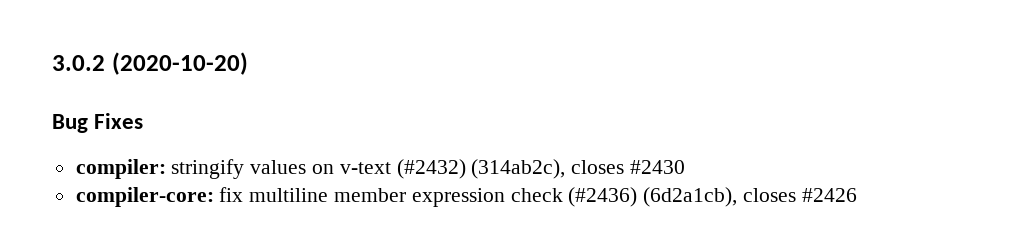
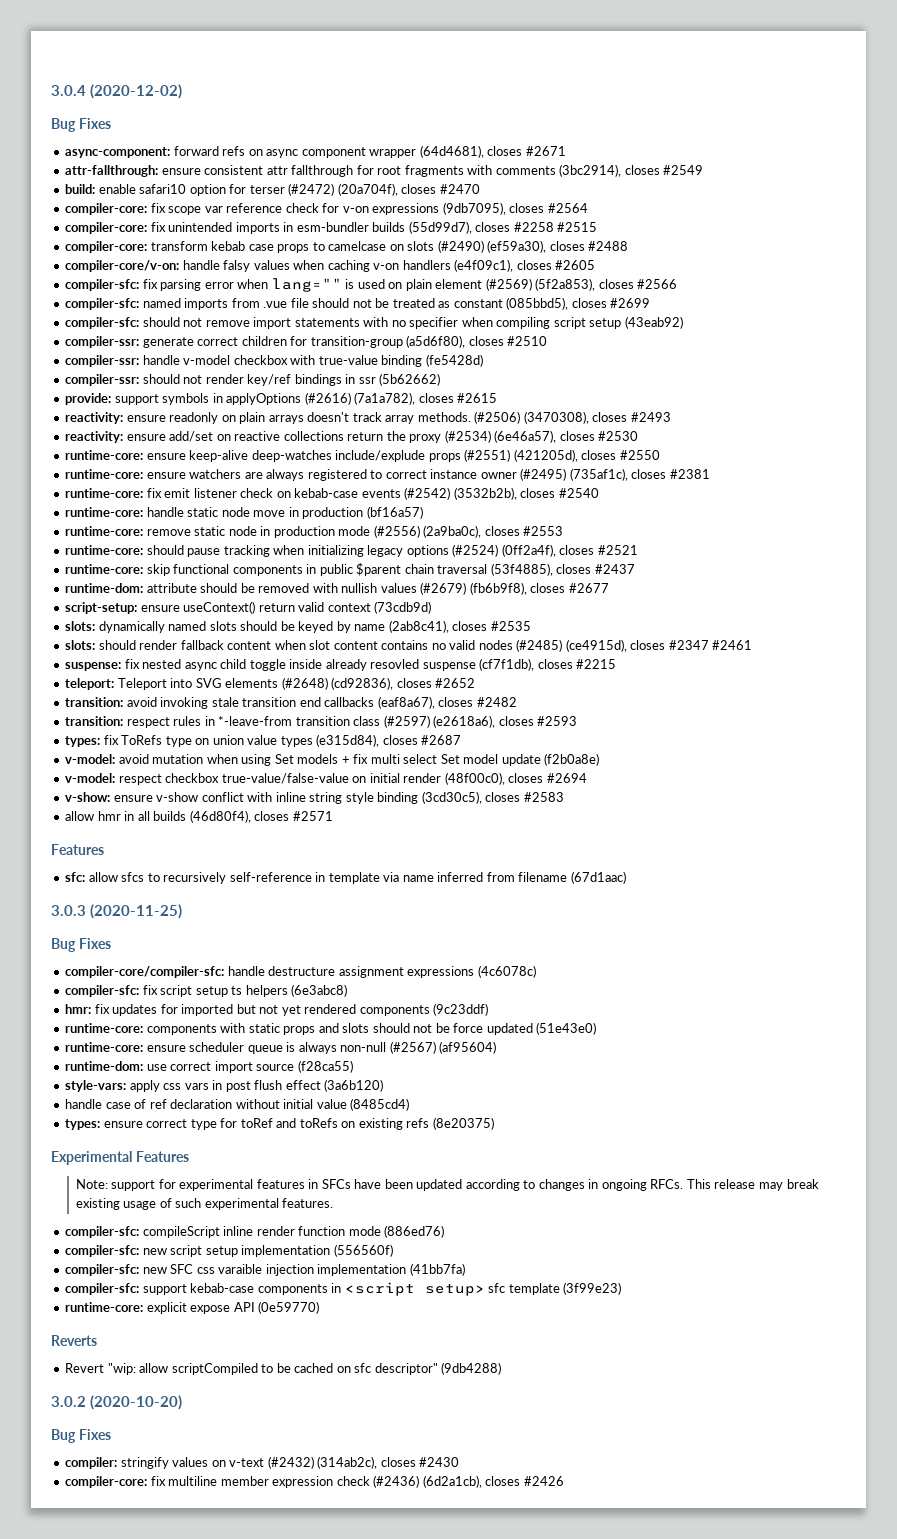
(52, 63) none -> [51,84,182,99] [51,118,111,132] [65,145,566,158] [65,164,704,177] [65,183,480,196] [65,202,588,215] [65,221,598,234] [65,240,629,253] [65,259,596,272] [65,278,678,292] [65,297,651,310] [65,316,683,329] [65,335,548,348] [65,354,483,367] [65,373,441,386] [65,392,498,405] [65,411,671,424] [65,430,639,443] [65,449,660,462] [65,468,710,481] [65,487,599,500] [65,506,423,519] [65,525,564,538] [65,544,638,557] [65,563,635,576] [65,582,609,595] [65,601,432,614] [65,620,531,633] [65,639,753,652] [65,658,617,671] [65,677,476,690] [65,696,517,709] [65,715,578,728] [65,734,462,747] [65,753,600,766] [65,772,587,785] [65,791,564,804] [65,810,333,823] [51,844,104,855] [65,871,626,884] [51,904,182,919] [51,938,111,952] [65,965,536,978] [65,984,348,997] [65,1003,489,1016] [65,1022,597,1035] [65,1041,497,1054] [65,1060,353,1073] [65,1079,384,1092] [65,1098,410,1111] [65,1117,494,1130] [51,1151,189,1165] [75,1179,819,1191] [75,1198,334,1210] [65,1225,445,1238] [65,1244,393,1257] [65,1263,465,1276] [65,1282,622,1296] [65,1301,320,1314] [51,1335,97,1346] [65,1362,502,1375] 3.0.4 (2020-12-02) // Bug Fixes // async-component: forward refs on async component wrapper (64d4681), closes #2671 // attr-fallthrough: ensure consistent attr fallthrough for root fragments with comments (3bc2914), closes #2549 // build: enable safari10 option for terser (#2472) (20a704f), closes #2470 // compiler-core: fix scope var reference check for v-on expressions (9db7095), closes #2564 // compiler-core: fix unintended imports in esm-bundler builds (55d99d7), closes #2258 #2515 // compiler-core: transform kebab case props to camelcase on slots (#2490) (ef59a30), closes #2488 // compiler-core/v-on: handle falsy values when caching v-on handlers (e4f09c1), closes #2605 // compiler-sfc: fix parsing error when lang="" is used on plain element (#2569) (5f2a853), closes #2566 // compiler-sfc: named imports from .vue file should not be treated as constant (085bbd5), closes #2699 // compiler-sfc: should not remove import statements with no specifier when compiling script setup (43eab92) // compiler-ssr: generate correct children for transition-group (a5d6f80), closes #2510 // compiler-ssr: handle v-model checkbox with true-value binding (fe5428d) // compiler-ssr: should not render key/ref bindings in ssr (5b62662) // provide: support symbols in applyOptions (#2616) (7a1a782), closes #2615 // reactivity: ensure readonly on plain arrays doesn't track array methods. (#2506) (3470308), closes #2493 // reactivity: ensure add/set on reactive collections return the proxy (#2534) (6e46a57), closes #2530 // runtime-core: ensure keep-alive deep-watches include/explude props (#2551) (421205d), closes #2550 // runtime-core: ensure watchers are always registered to correct instance owner (#2495) (735af1c), closes #2381 // runtime-core: fix emit listener check on kebab-case events (#2542) (3532b2b), closes #2540 // runtime-core: handle static node move in production (bf16a57) // runtime-core: remove static node in production mode (#2556) (2a9ba0c), closes #2553 // runtime-core: should pause tracking when initializing legacy options (#2524) (0ff2a4f), closes #2521 // runtime-core: skip functional components in public $parent chain traversal (53f4885), closes #2437 // runtime-dom: attribute should be removed with nullish values (#2679) (fb6b9f8), closes #2677 // script-setup: ensure useContext() return valid context (73cdb9d) // slots: dynamically named slots should be keyed by name (2ab8c41), closes #2535 // slots: should render fallback content when slot content contains no valid nodes (#2485) (ce4915d), closes #2347 #2461 // suspense: fix nested async child toggle inside already resovled suspense (cf7f1db), closes #2215 // teleport: Teleport into SVG elements (#2648) (cd92836), closes #2652 // transition: avoid invoking stale transition end callbacks (eaf8a67), closes #2482 // transition: respect rules in *-leave-from transition class (#2597) (e2618a6), closes #2593 // types: fix ToRefs type on union value types (e315d84), closes #2687 // v-model: avoid mutation when using Set models + fix multi select Set model update (f2b0a8e) // v-model: respect checkbox true-value/false-value on initial render (48f00c0), closes #2694 // v-show: ensure v-show conflict with inline string style binding (3cd30c5), closes #2583 // allow hmr in all builds (46d80f4), closes #2571 // Features // sfc: allow sfcs to recursively self-reference in template via name inferred from filename (67d1aac) // 3.0.3 (2020-11-25) // Bug Fixes // compiler-core/compiler-sfc: handle destructure assignment expressions (4c6078c) // compiler-sfc: fix script setup ts helpers (6e3abc8) // hmr: fix updates for imported but not yet rendered components (9c23ddf) // runtime-core: components with static props and slots should not be force updated (51e43e0) // runtime-core: ensure scheduler queue is always non-null (#2567) (af95604) // runtime-dom: use correct import source (f28ca55) // style-vars: apply css vars in post flush effect (3a6b120) // handle case of ref declaration without initial value (8485cd4) // types: ensure correct type for toRef and toRefs on existing refs (8e20375) // Experimental Features // Note: support for experimental features in SFCs have been updated according to changes in ongoing RFCs. This release may break existing usage of such experimental features. // compiler-sfc: compileScript inline render function mode (886ed76) // compiler-sfc: new script setup implementation (556560f) // compiler-sfc: new SFC css varaible injection implementation (41bb7fa) // compiler-sfc: support kebab-case components in <script setup> sfc template (3f99e23) // runtime-core: explicit expose API (0e59770) // Reverts // Revert "wip: allow scriptCompiled to be cached on sfc descriptor" (9db4288) //

